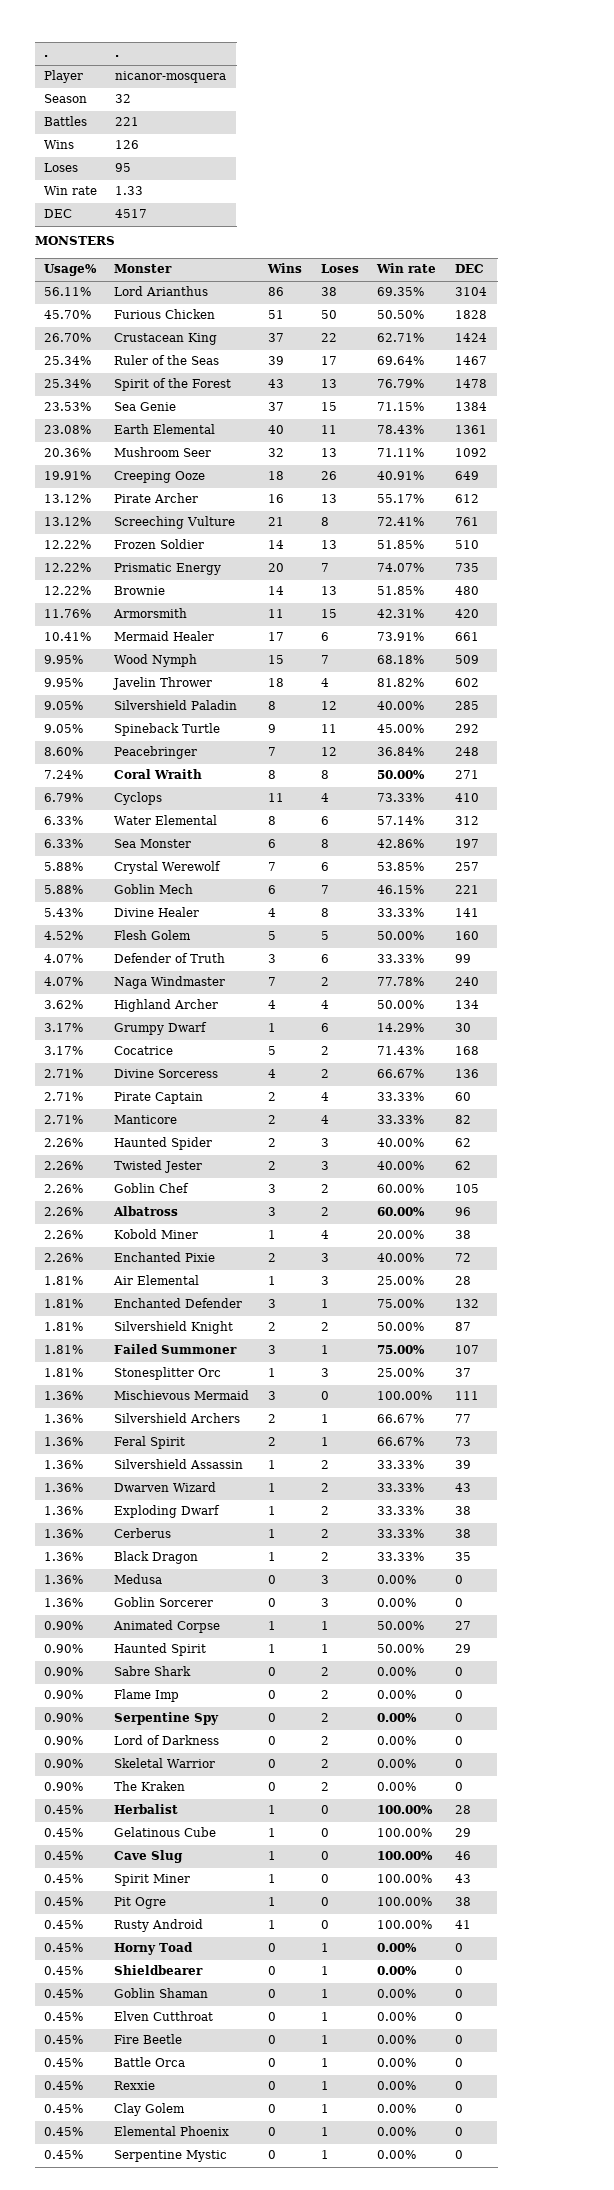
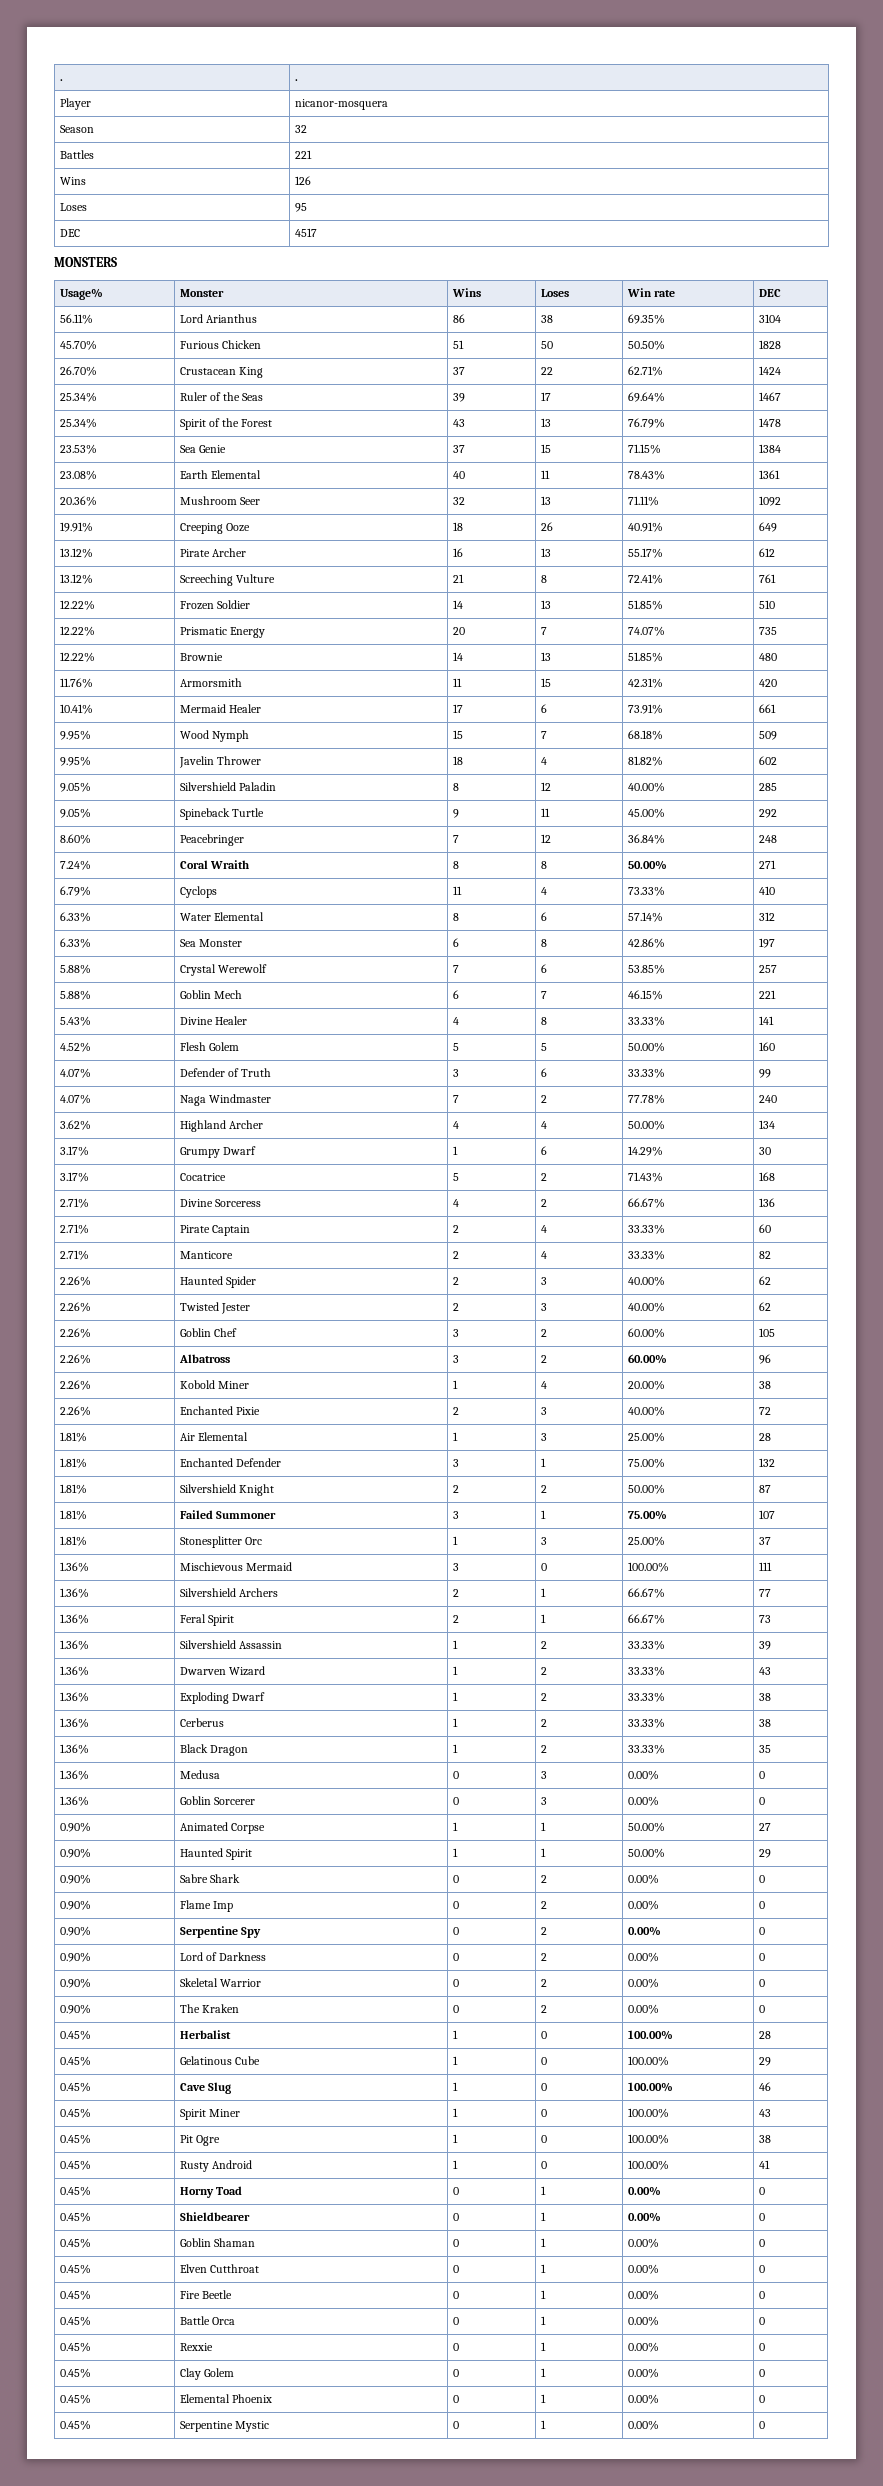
[43,186,97,195] [114,186,143,195] // Win rate | 1.33 -> (307, 207) none

